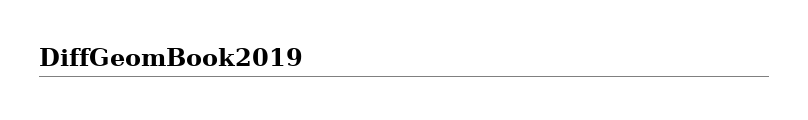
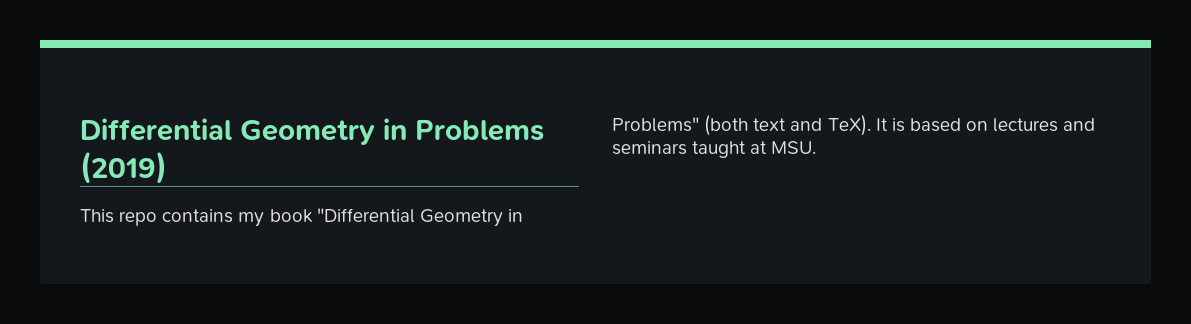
[39,48,303,66] DiffGeomBook2019 -> [80,118,544,145] [80,151,167,184] [80,208,523,227] [612,115,1096,136] [612,141,817,158] Differential Geometry in Problems (2019) // This repo contains my book "Differential Geometry in Problems" (both text and TeX). It is based on lectures and seminars taught at MSU.

